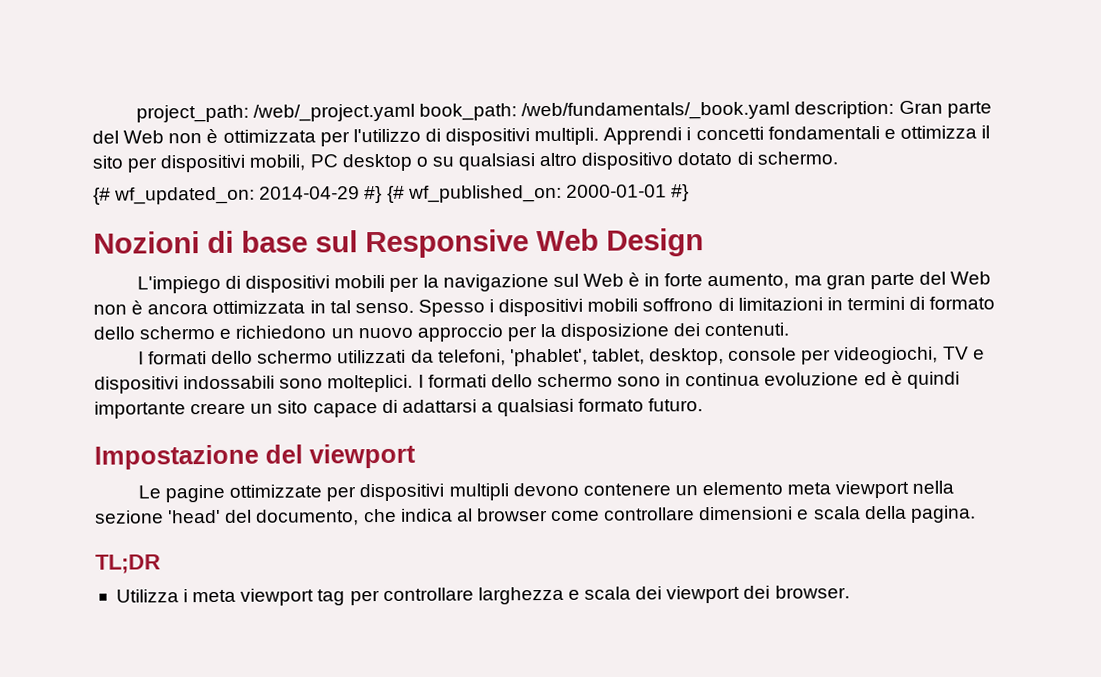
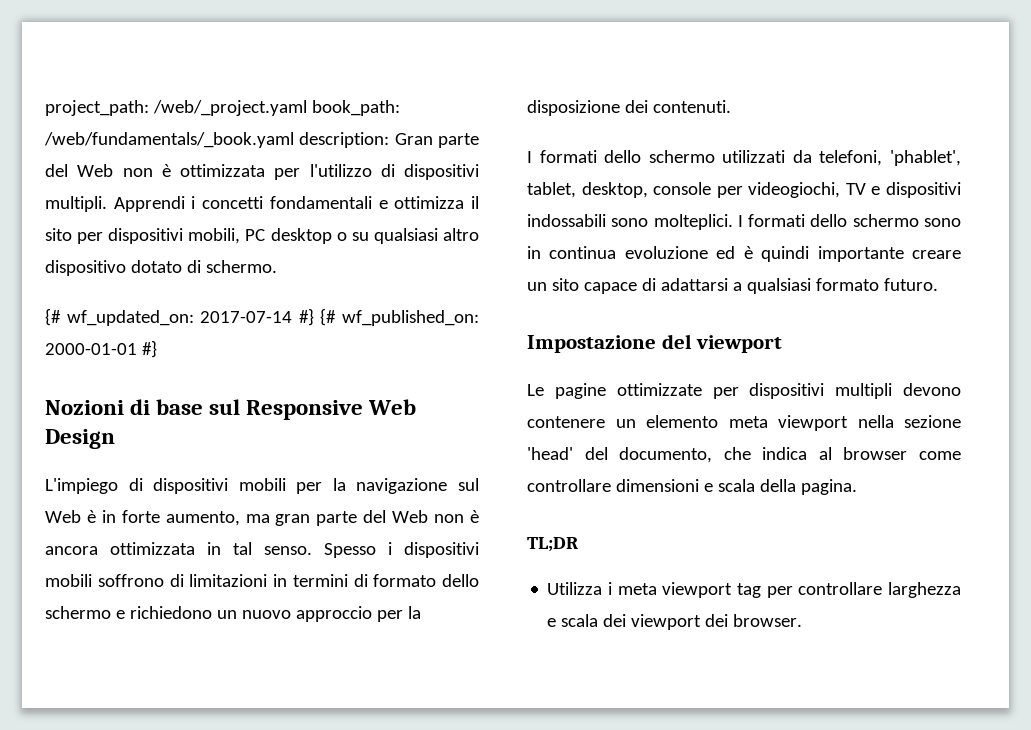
[259,186,361,200] 2014-04-29 -> [200,311,293,323] 2017-07-14

